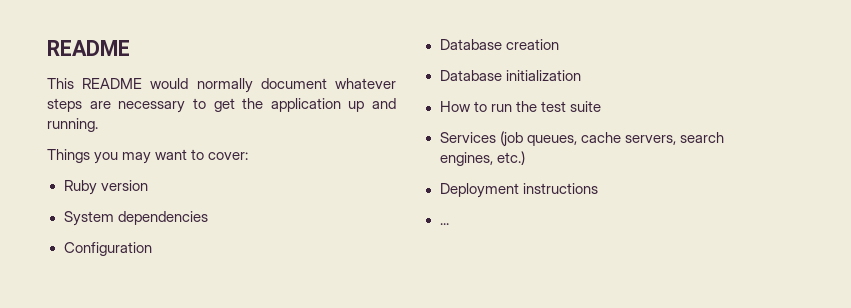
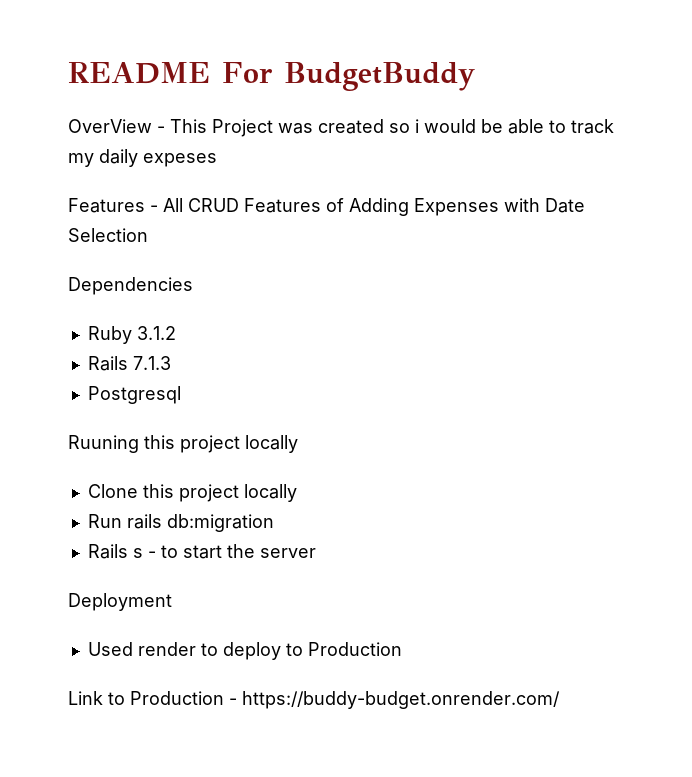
[47,40,130,56] [47,78,396,93] [47,98,396,113] [47,118,98,132] [47,149,249,164] [63,180,148,195] [63,211,208,226] [63,242,152,256] [439,39,559,50] [439,70,581,81] [439,101,601,112] [439,131,724,147] [439,151,525,166] [439,183,598,198] [439,223,449,225] README // This README would normally document whatever steps are necessary to get the application up and running. // Things you may want to cover: // Ruby version // System dependencies // Configuration // Database creation // Database initialization // How to run the test suite // Services (job queues, cache servers, search engines, etc.) // Deployment instructions // ... -> [68,62,475,91] [68,119,614,137] [68,149,217,167] [68,198,585,216] [68,228,148,242] [68,277,193,295] [87,326,176,344] [87,356,171,371] [87,386,181,404] [68,435,298,453] [87,484,297,502] [87,514,274,532] [87,544,316,559] [68,593,172,611] [87,642,402,660] [68,691,560,709] README For BudgetBuddy // OverView - This Project was created so i would be able to track my daily expeses // Features - All CRUD Features of Adding Expenses with Date Selection // Dependencies // Ruby 3.1.2 // Rails 7.1.3 // Postgresql // Ruuning this project locally // Clone this project locally // Run rails db:migration // Rails s - to start the server // Deployment // Used render to deploy to Production // Link to Production - https://buddy-budget.onrender.com/

